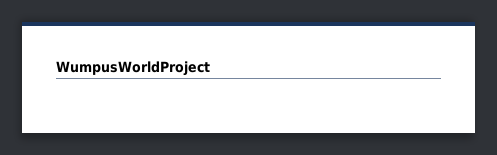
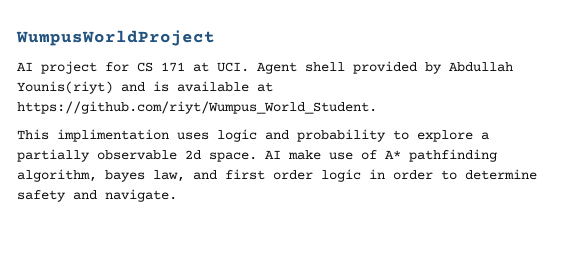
(210, 68) none -> [17,61,513,74] [17,81,273,94] [17,101,377,114] [17,129,489,142] [17,149,497,162] [17,169,537,182] [17,189,177,202] // AI project for CS 171 at UCI. Agent shell provided by Abdullah Younis(riyt) and is available at https://github.com/riyt/Wumpus_World_Student. // This implimentation uses logic and probability to explore a partially observable 2d space. AI make use of A* pathfinding algorithm, bayes law, and first order logic in order to determine safety and navigate.

